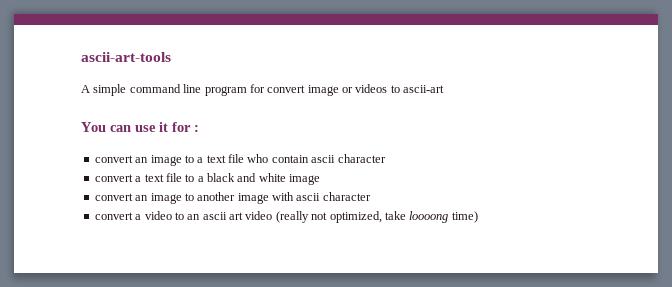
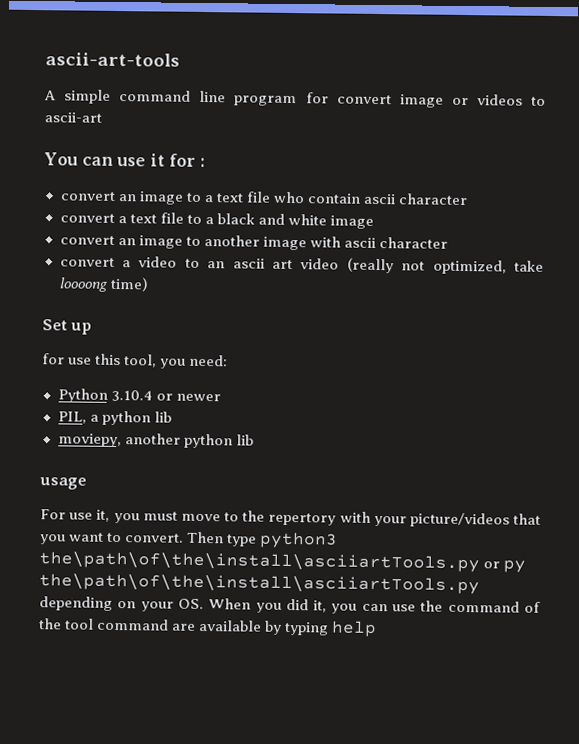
(478, 217) none -> [42,319,93,335] [42,353,229,369] [57,388,221,403] [57,410,172,426] [57,433,254,449] [39,477,87,490] [40,509,541,528] [40,531,339,549] [39,551,527,573] [39,573,480,595] [39,596,542,614] [39,618,378,638] // Set up // for use this tool, you need: // Python 3.10.4 or newer // PIL, a python lib // moviepy, another python lib // usage // For use it, you must move to the repertory with your picture/videos that you want to convert. Then type python3 the\path\of\the\install\asciiartTools.py or py the\path\of\the\install\asciiartTools.py depending on your OS. When you did it, you can use the command of the tool command are available by typing help

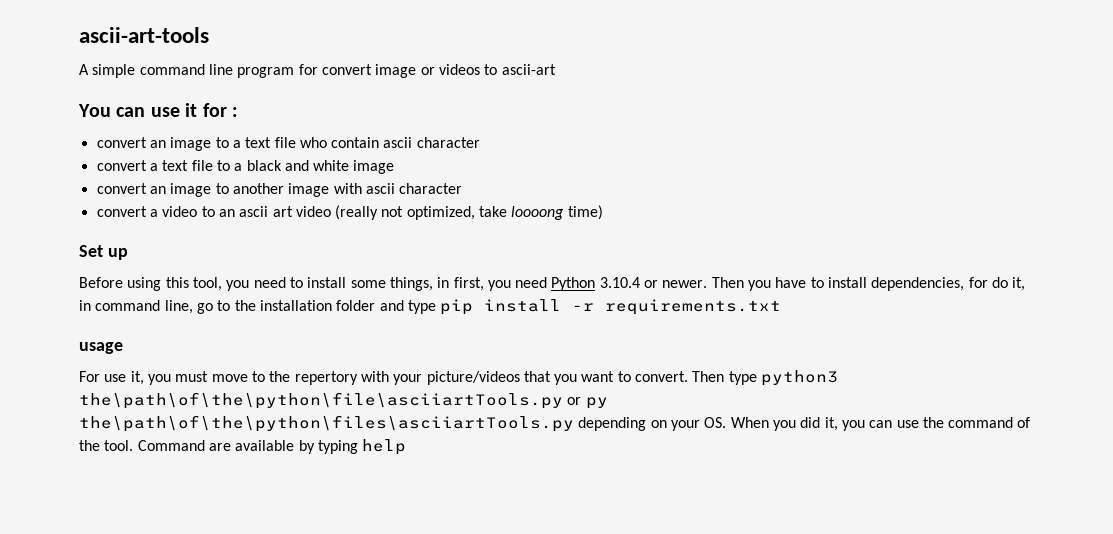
[42,353,93,365] for use -> [79,277,162,291] Before using
[189,354,229,367] [57,388,221,403] [57,410,172,426] [57,433,254,449] need: // Python 3.10.4 or newer // PIL, a python lib // moviepy, another python lib -> [253,277,1026,291] [79,299,782,315] need to install some things, in first, you need Python 3.10.4 or newer. Then you have to install dependencies, for do it, in command line, go to the installation folder and type pip install -r requirements.txt
[39,551,480,573] the\path\of\the\install\asciiartTools.py -> [79,392,563,409] the\path\of\the\python\file\asciiartTools.py
[39,573,480,595] the\path\of\the\install\asciiartTools.py -> [79,415,574,432] the\path\of\the\python\files\asciiartTools.py
[65,618,170,631] tool command -> [104,440,205,451] tool. Command

